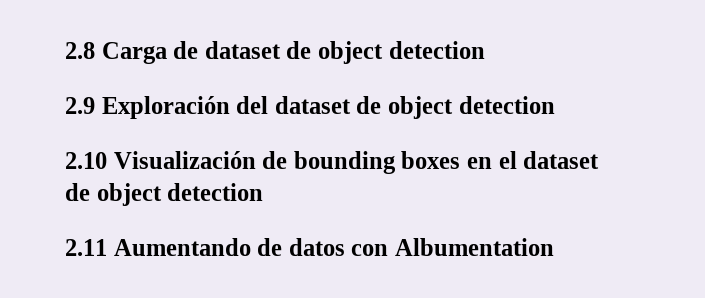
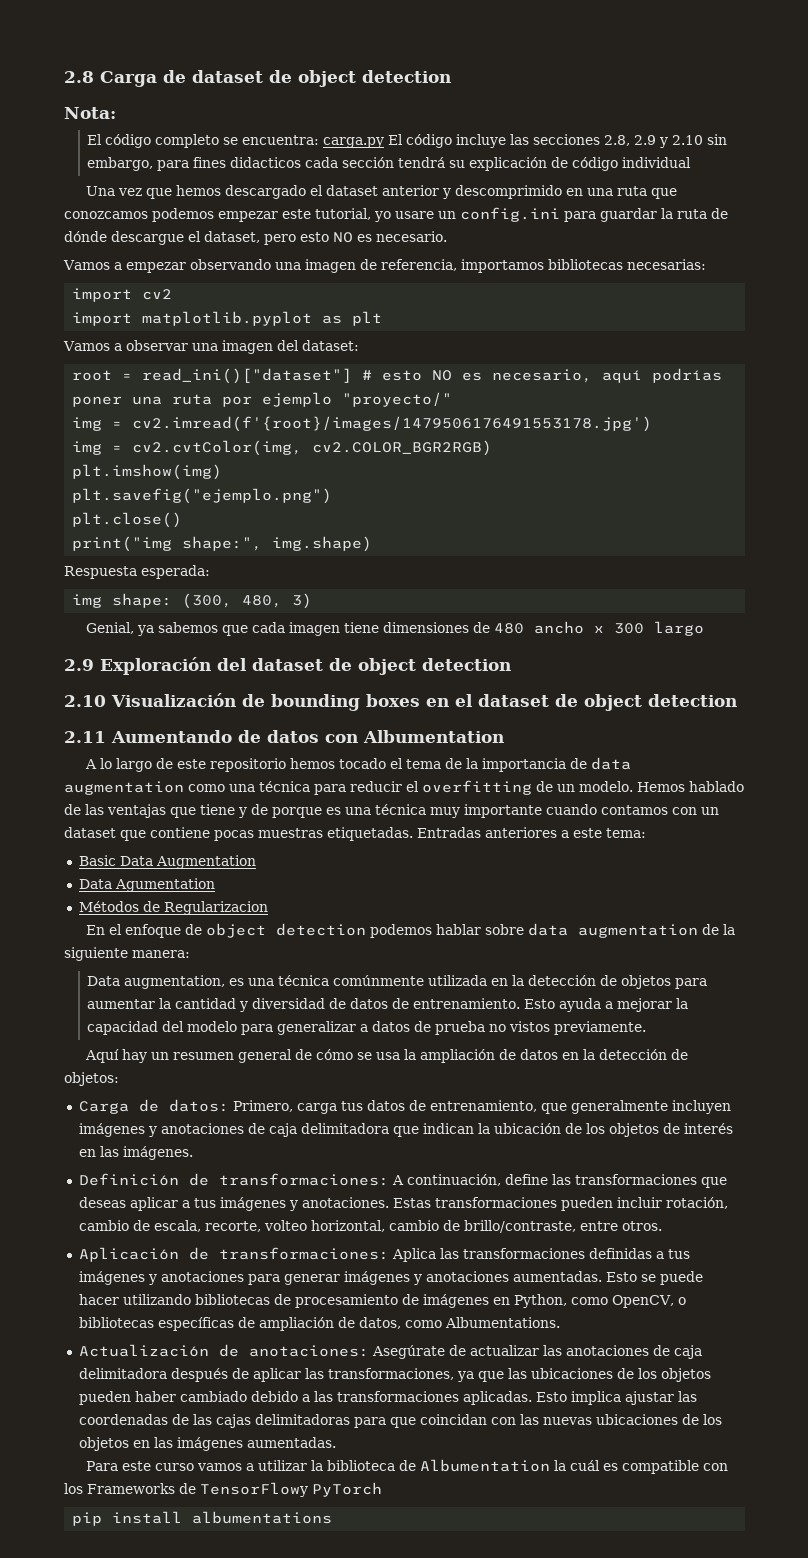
(485, 50) none -> [64,107,116,119] [86,134,727,148] [86,157,691,171] [85,185,677,199] [64,207,728,222] [64,231,447,245] [63,259,706,273] [72,288,173,302] [72,311,383,326] [63,340,359,354] [72,368,723,384] [72,392,453,407] [72,416,653,432] [72,440,493,456] [72,464,223,480] [72,488,333,504] [72,512,183,528] [72,536,373,552] [64,565,210,579] [72,593,313,609] [85,621,704,636] // Nota: // El código completo se encuentra: carga.py El código incluye las secciones 2.8, 2.9 y 2.10 sin embargo, para fines didacticos cada sección tendrá su explicación de código individual // Una vez que hemos descargado el dataset anterior y descomprimido en una ruta que conozcamos podemos empezar este tutorial, yo usare un config.ini para guardar la ruta de dónde descargue el dataset, pero esto NO es necesario. // Vamos a empezar observando una imagen de referencia, importamos bibliotecas necesarias: // import cv2 // import matplotlib.pyplot as plt // Vamos a observar una imagen del dataset: // root = read_ini()["dataset"] # esto NO es necesario, aquí podrías poner una ruta por ejemplo "proyecto/" // img = cv2.imread(f'{root}/images/1479506176491553178.jpg') // img = cv2.cvtColor(img, cv2.COLOR_BGR2RGB) // plt.imshow(img) // plt.savefig("ejemplo.png") // plt.close() // print("img shape:", img.shape) // Respuesta esperada: // img shape: (300, 480, 3) // Genial, ya sabemos que cada imagen tiene dimensiones de 480 ancho x 300 largo
(555, 247) none -> [84,757,631,772] [64,780,744,795] [64,804,719,818] [64,827,646,841] [78,855,256,869] [78,878,215,892] [78,901,268,915] [85,923,735,938] [64,947,190,961] [86,975,707,989] [86,998,688,1012] [86,1021,646,1035] [84,1049,688,1063] [64,1072,119,1086] [78,1099,731,1114] [78,1123,733,1137] [78,1146,193,1160] [78,1173,727,1188] [78,1197,728,1211] [78,1220,662,1233] [78,1247,690,1262] [78,1271,703,1285] [78,1294,686,1308] [78,1317,560,1331] [78,1344,702,1359] [78,1368,711,1382] [78,1391,697,1405] [78,1414,722,1428] [78,1437,336,1451] [85,1459,728,1474] [64,1482,382,1497] [72,1511,333,1526] // A lo largo de este repositorio hemos tocado el tema de la importancia de data augmentation como una técnica para reducir el overfitting de un modelo. Hemos hablado de las ventajas que tiene y de porque es una técnica muy importante cuando contamos con un dataset que contiene pocas muestras etiquetadas. Entradas anteriores a este tema: // Basic Data Augmentation // Data Agumentation // Métodos de Regularizacion // En el enfoque de object detection podemos hablar sobre data augmentation de la siguiente manera: // Data augmentation, es una técnica comúnmente utilizada en la detección de objetos para aumentar la cantidad y diversidad de datos de entrenamiento. Esto ayuda a mejorar la capacidad del modelo para generalizar a datos de prueba no vistos previamente. // Aquí hay un resumen general de cómo se usa la ampliación de datos en la detección de objetos: // Carga de datos: Primero, carga tus datos de entrenamiento, que generalmente incluyen imágenes y anotaciones de caja delimitadora que indican la ubicación de los objetos de interés en las imágenes. // Definición de transformaciones: A continuación, define las transformaciones que deseas aplicar a tus imágenes y anotaciones. Estas transformaciones pueden incluir rotación, cambio de escala, recorte, volteo horizontal, cambio de brillo/contraste, entre otros. // Aplicación de transformaciones: Aplica las transformaciones definidas a tus imágenes y anotaciones para generar imágenes y anotaciones aumentadas. Esto se puede hacer utilizando bibliotecas de procesamiento de imágenes en Python, como OpenCV, o bibliotecas específicas de ampliación de datos, como Albumentations. // Actualización de anotaciones: Asegúrate de actualizar las anotaciones de caja delimitadora después de aplicar las transformaciones, ya que las ubicaciones de los objetos pueden haber cambiado debido a las transformaciones aplicadas. Esto implica ajustar las coordenadas de las cajas delimitadoras para que coincidan con las nuevas ubicaciones de los objetos en las imágenes aumentadas. // Para este curso vamos a utilizar la biblioteca de Albumentation la cuál es compatible con los Frameworks de TensorFlowy PyTorch // pip install albumentations

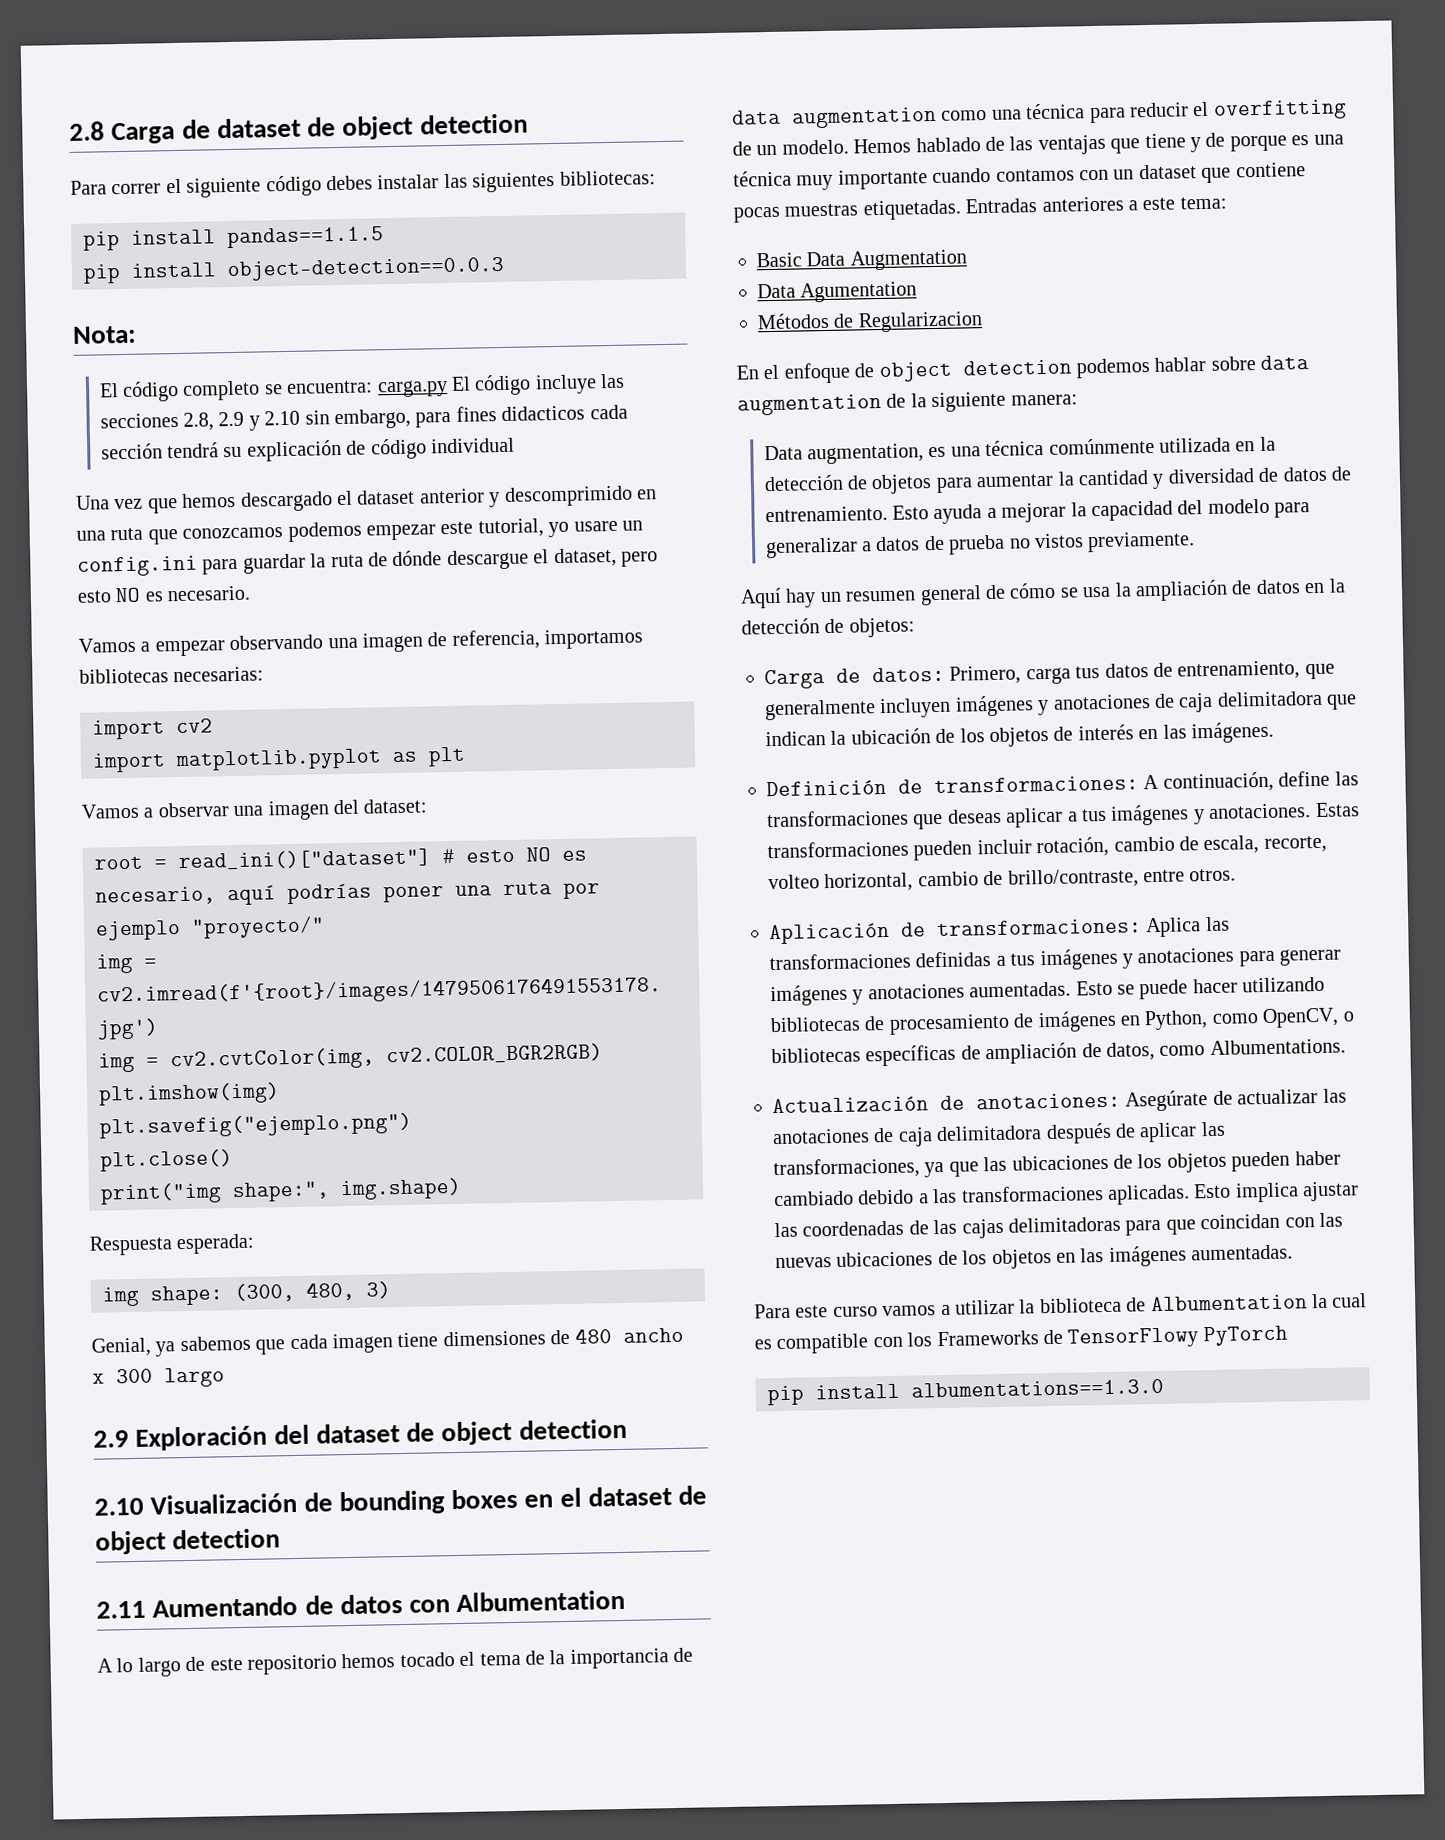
(451, 76) none -> [70,170,656,198] [83,226,384,251] [83,256,505,284] // Para correr el siguiente código debes instalar las siguientes bibliotecas: // pip install pandas==1.1.5 // pip install object-detection==0.0.3
[569,1460,600,1471] cuál -> [1332,1293,1368,1308] cual
[192,1511,333,1524] albumentations -> [911,1378,1164,1398] albumentations==1.3.0

